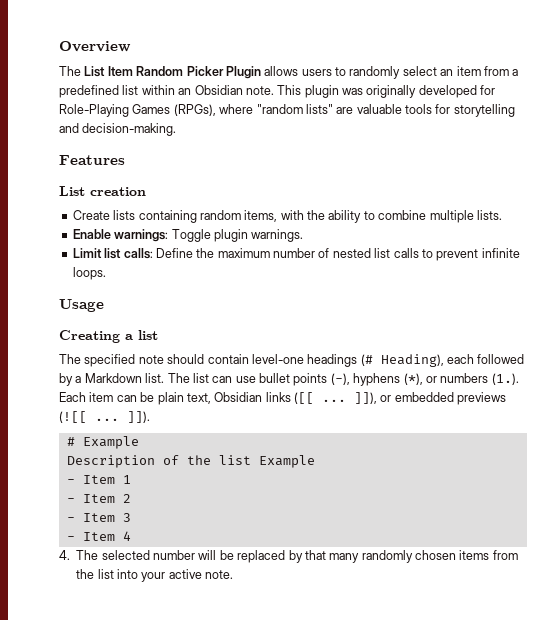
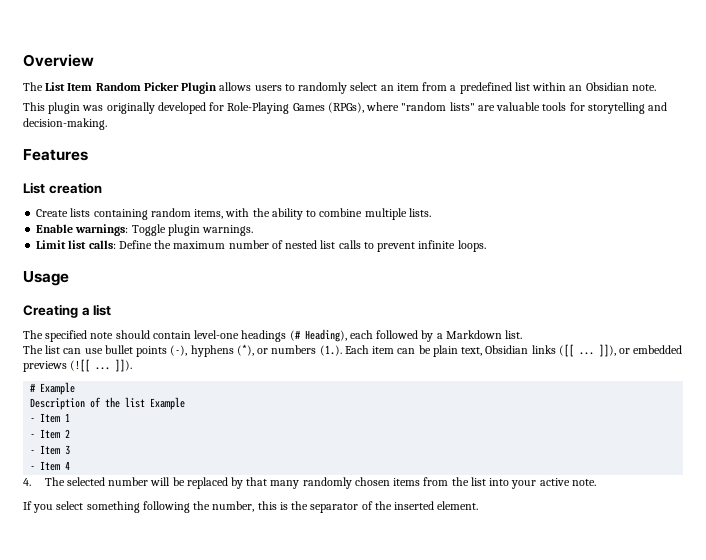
(274, 90) none -> (656, 87) //
(165, 378) none -> (523, 334) //
(234, 574) none -> [23,501,479,513] // If you select something following the number, this is the separator of the inserted element.

